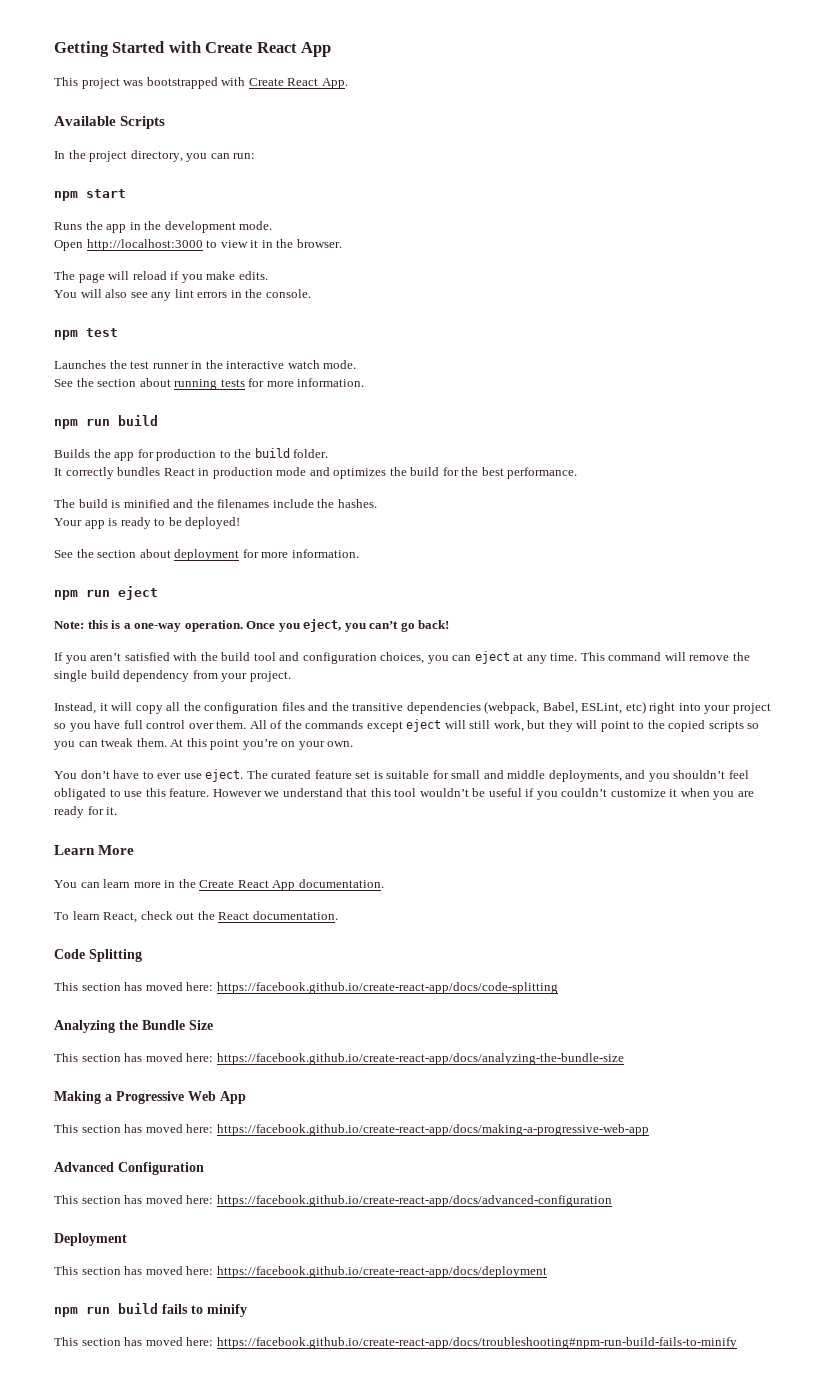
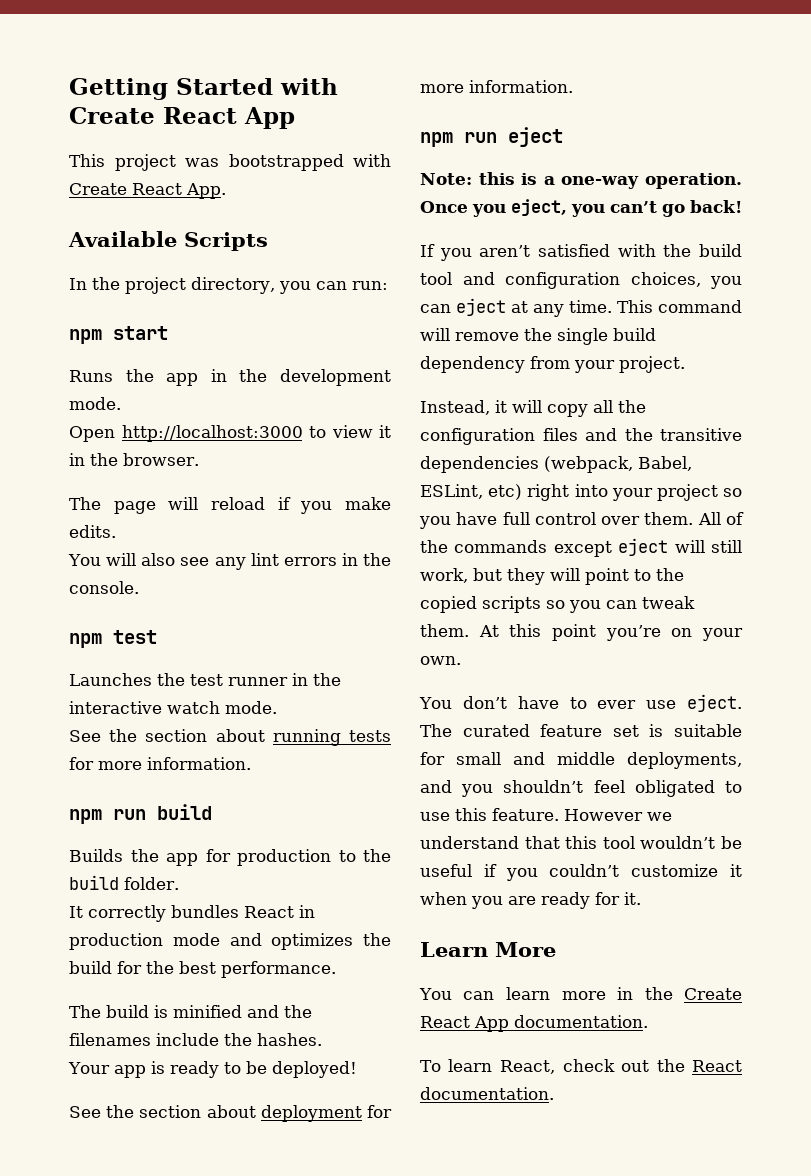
[54,949,142,962] [54,982,558,994] [54,1020,213,1033] [54,1053,624,1065] [54,1091,246,1104] [54,1124,649,1136] [54,1162,204,1175] [54,1195,612,1207] [54,1233,127,1246] [54,1266,547,1278] [54,1303,247,1317] [54,1337,737,1349] // Code Splitting // This section has moved here: https://facebook.github.io/create-react-app/docs/code-splitting // Analyzing the Bundle Size // This section has moved here: https://facebook.github.io/create-react-app/docs/analyzing-the-bundle-size // Making a Progressive Web App // This section has moved here: https://facebook.github.io/create-react-app/docs/making-a-progressive-web-app // Advanced Configuration // This section has moved here: https://facebook.github.io/create-react-app/docs/advanced-configuration // Deployment // This section has moved here: https://facebook.github.io/create-react-app/docs/deployment // npm run build fails to minify // This section has moved here: https://facebook.github.io/create-react-app/docs/troubleshooting#npm-run-build-fails-to-minify -> (554, 1093) none

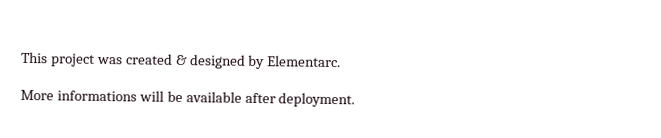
[69,78,338,100] [69,107,295,129] [69,154,391,171] [69,183,226,199] [68,231,268,251] [69,277,388,294] [69,326,168,344] [69,369,391,386] [69,397,121,410] [69,425,391,442] [69,453,199,466] [69,497,391,514] [69,525,116,538] [68,553,391,570] [69,581,139,594] [69,630,157,648] [69,673,341,686] [69,701,277,714] [69,729,391,746] [69,757,251,770] [69,804,212,824] [69,849,391,866] [69,875,179,890] [69,905,315,922] [69,933,391,950] [69,961,336,978] [69,1005,312,1018] [69,1033,322,1046] [68,1061,357,1078] [69,1105,392,1122] [420,80,573,93] [420,127,563,147] [420,172,742,189] [420,199,742,217] [420,244,742,261] [420,272,742,289] [420,298,742,317] [420,328,656,345] [420,356,685,373] [420,400,646,417] [420,428,742,445] [420,456,692,473] [420,484,742,501] [419,512,744,529] [420,538,742,557] [420,568,684,585] [420,596,695,613] [420,624,743,641] [420,656,461,665] [419,694,742,712] [420,724,742,737] [420,752,742,769] [420,780,742,797] [420,808,672,821] [420,836,742,849] [420,864,742,881] [420,892,641,909] [420,942,556,957] [419,987,742,1000] [420,1015,648,1032] [420,1059,742,1074] [420,1087,554,1100] Getting Started with Create React App // This project was bootstrapped with Create React App. // Available Scripts // In the project directory, you can run: // npm start // Runs the app in the development mode. // Open http://localhost:3000 to view it in the browser. // The page will reload if you make edits. // You will also see any lint errors in the console. // npm test // Launches the test runner in the interactive watch mode. // See the section about running tests for more information. // npm run build // Builds the app for production to the build folder. // It correctly bundles React in production mode and optimizes the build for the best performance. // The build is minified and the filenames include the hashes. // Your app is ready to be deployed! // See the section about deployment for more information. // npm run eject // Note: this is a one-way operation. Once you eject, you can’t go back! // If you aren’t satisfied with the build tool and configuration choices, you can eject at any time. This command will remove the single build dependency from your project. // Instead, it will copy all the configuration files and the transitive dependencies (webpack, Babel, ESLint, etc) right into your project so you have full control over them. All of the commands except eject will still work, but they will point to the copied scripts so you can tweak them. At this point you’re on your own. // You don’t have to ever use eject. The curated feature set is suitable for small and middle deployments, and you shouldn’t feel obligated to use this feature. However we understand that this tool wouldn’t be useful if you couldn’t customize it when you are ready for it. // Learn More // You can learn more in the Create React App documentation. // To learn React, check out the React documentation. -> [21,51,342,70] [20,89,356,108] This project was created & designed by Elementarc. // More informations will be available after deployment.

